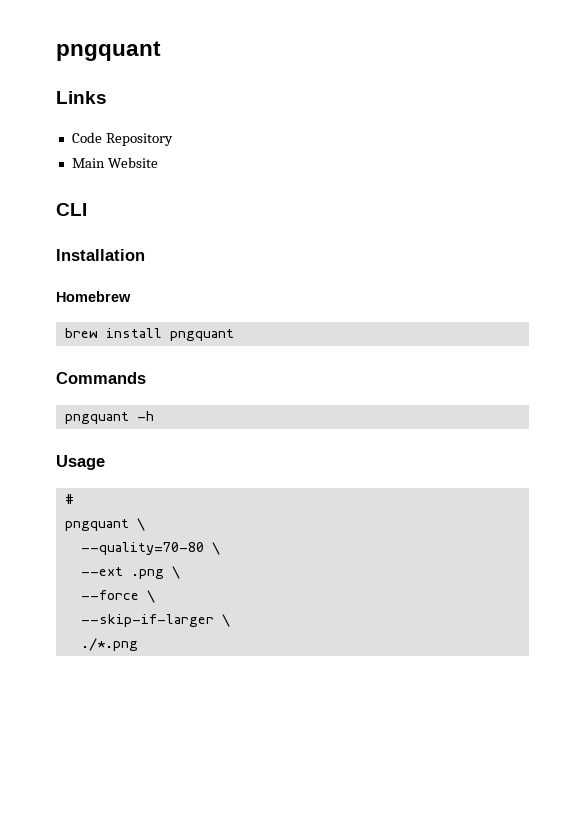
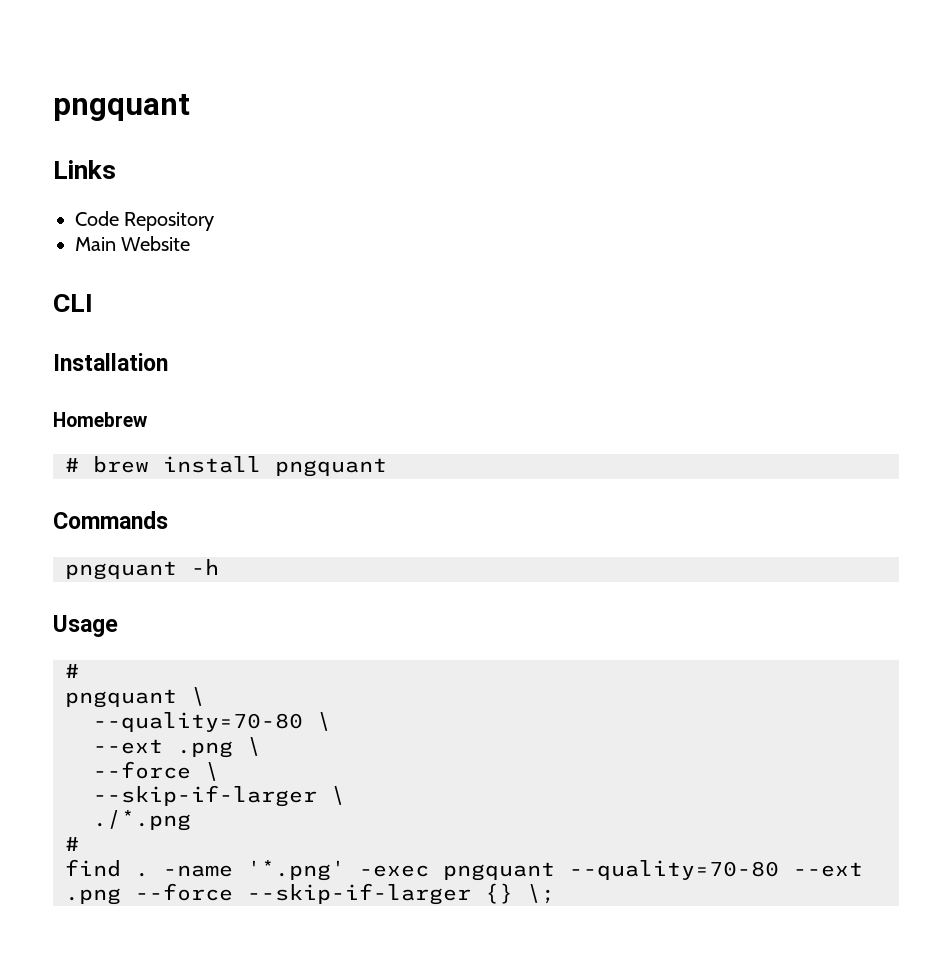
(131, 296) none -> [65,458,79,472] #
(138, 644) none -> [65,837,79,851] [65,859,863,881] [65,883,555,905] // # // find . -name '*.png' -exec pngquant --quality=70-80 --ext .png --force --skip-if-larger {} \;

